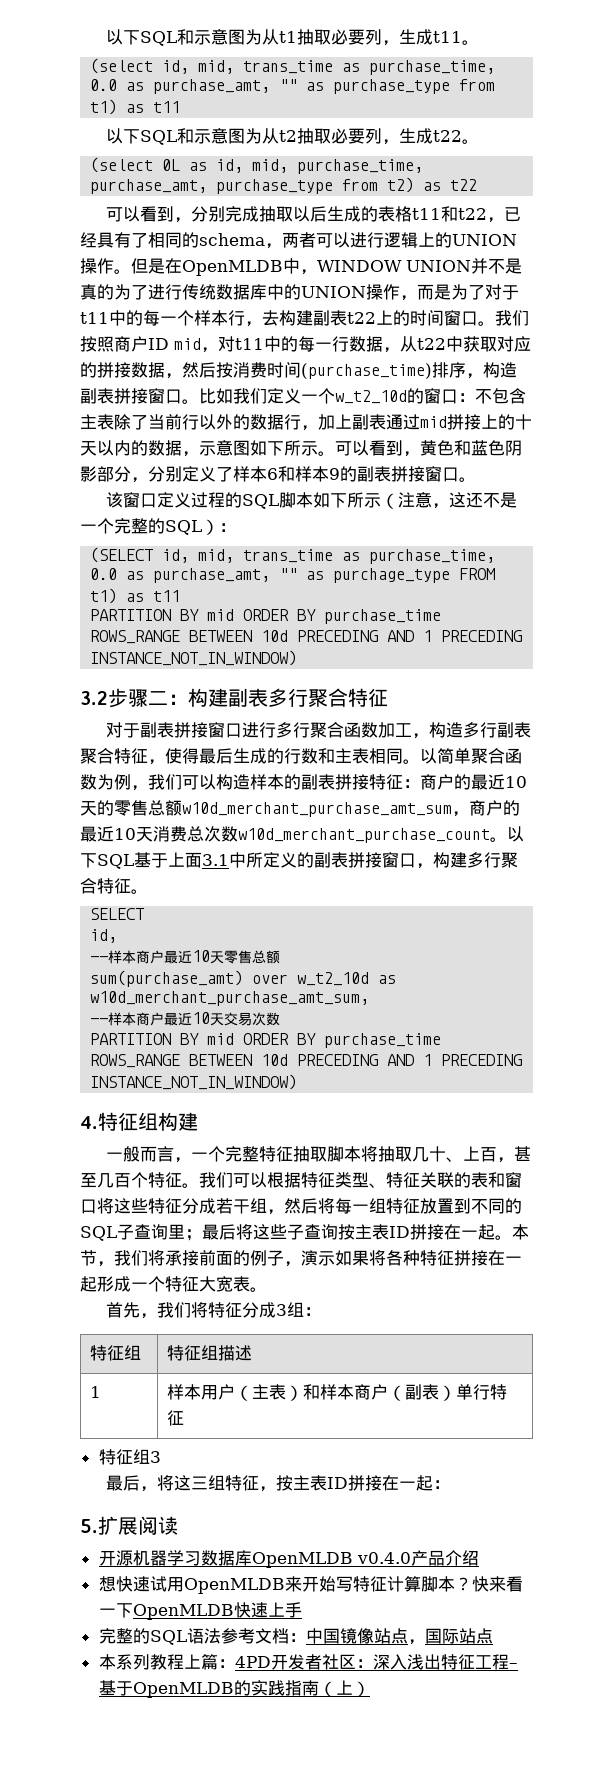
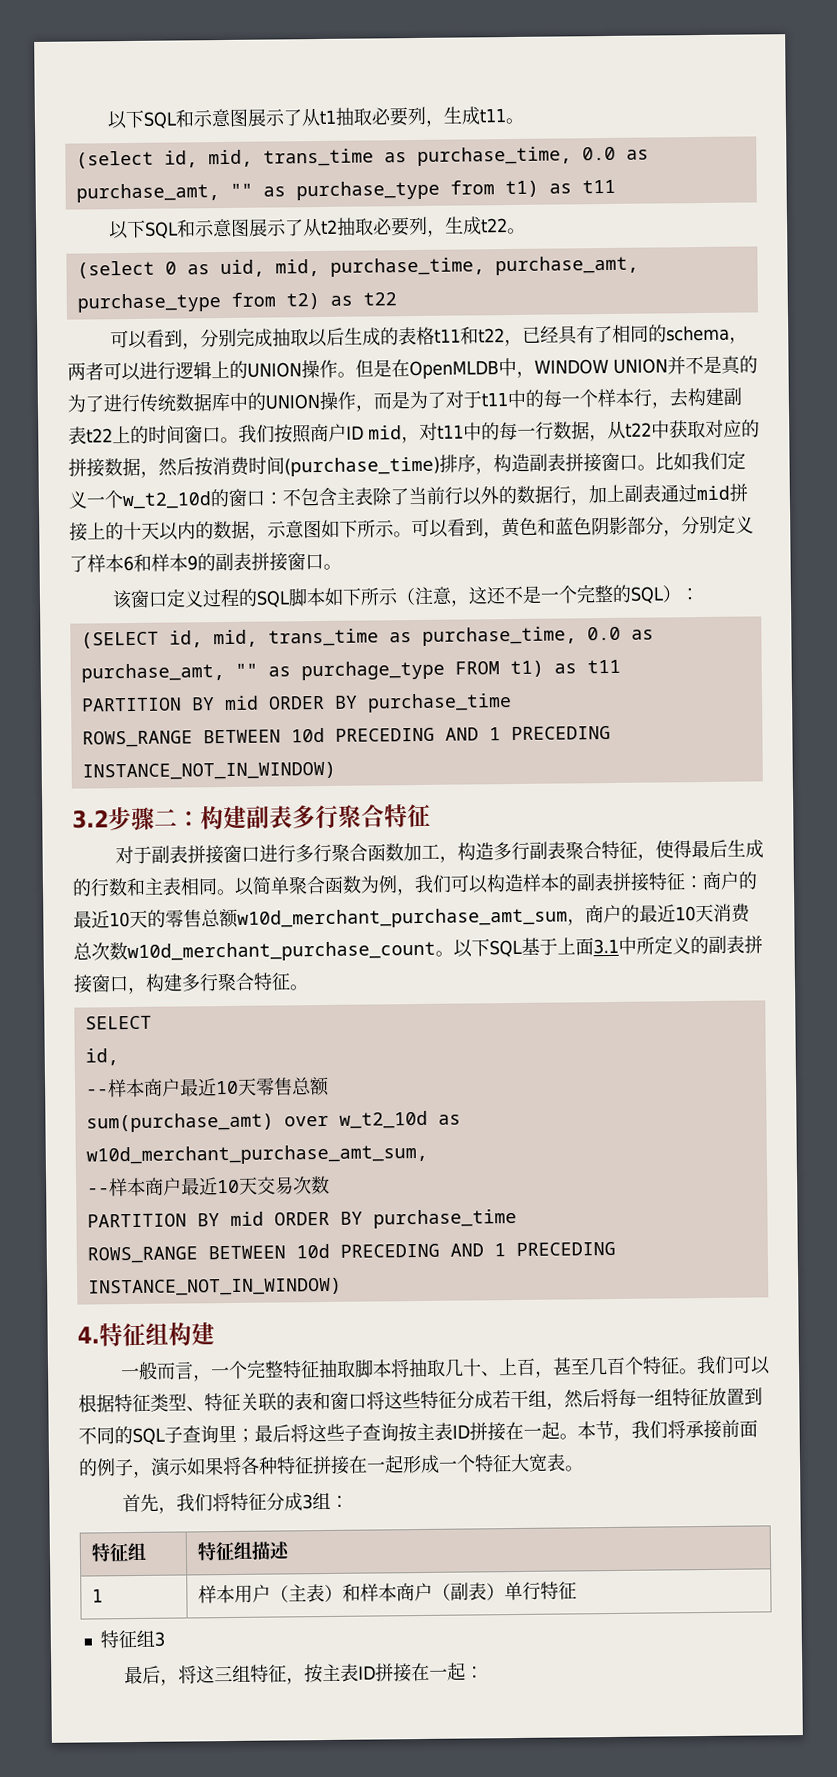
[105,29,262,46] 以下SQL和示意图为 -> [106,108,303,130] 以下SQL和示意图展示了
[244,128,262,144] 为 -> [247,218,304,237] 展示了
[162,159,244,173] 0L as id, -> [164,259,265,278] 0 as uid,
[80,1516,178,1535] [98,1550,479,1568] [98,1576,523,1594] [98,1602,302,1620] [98,1628,493,1645] [98,1654,518,1670] [98,1680,370,1698] // 5.扩展阅读 // 开源机器学习数据库OpenMLDB v0.4.0产品介绍 // 想快速试用OpenMLDB来开始写特征计算脚本？快来看一下OpenMLDB快速上手 // 完整的SQL语法参考文档：中国镜像站点，国际站点 // 本系列教程上篇：4PD开发者社区：深入浅出特征工程–基于OpenMLDB的实践指南（上） -> (484, 1672) none

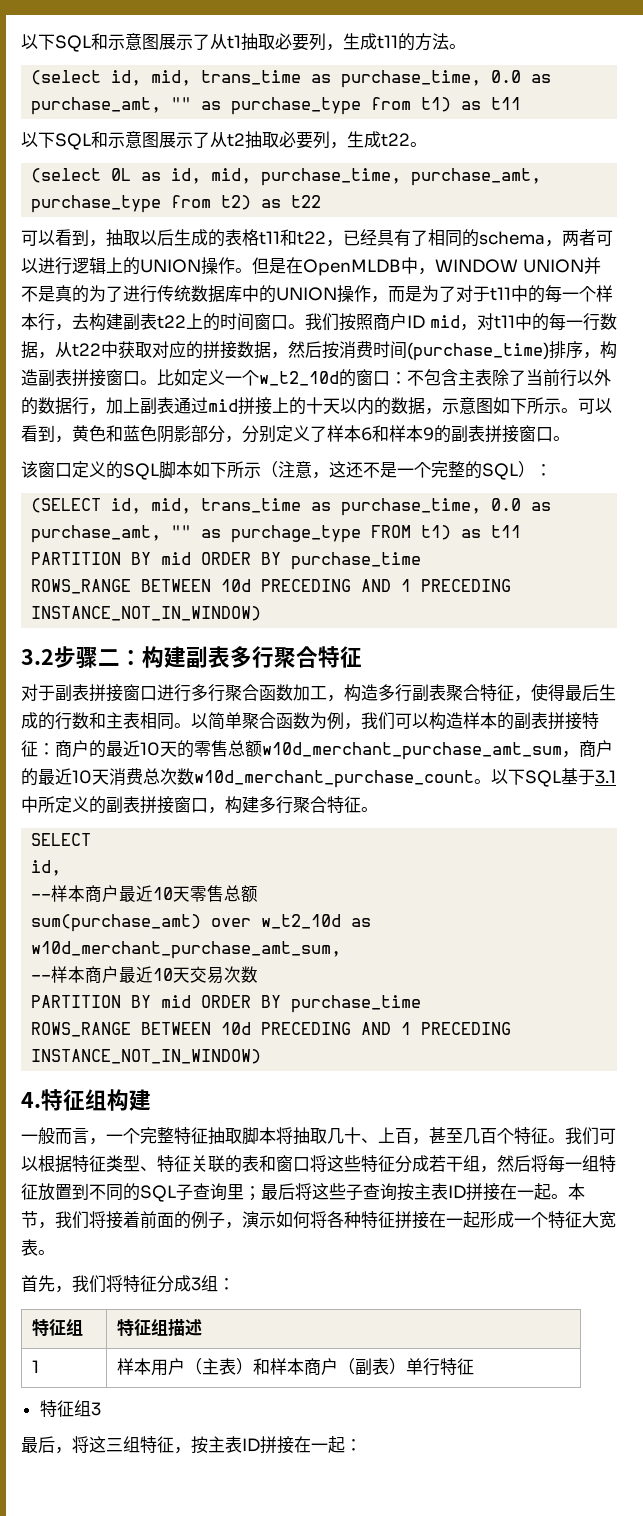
(506, 115) none -> [398,33,449,51] 的方法
[164,259,265,278] 0 as uid, -> [111,168,202,184] 0L as id,
[199,327,273,348] 分别完成 -> (106, 243) none
[691,451,728,471] 我们 -> (191, 377) none
[201,588,240,608] 过程 -> (106, 469) none
[557,937,594,956] 上面 -> (595, 777) none
[685,1419,722,1440] 承接 -> [106,1211,140,1229] 接着
[204,1457,224,1476] 果 -> [293,1211,310,1228] 何

